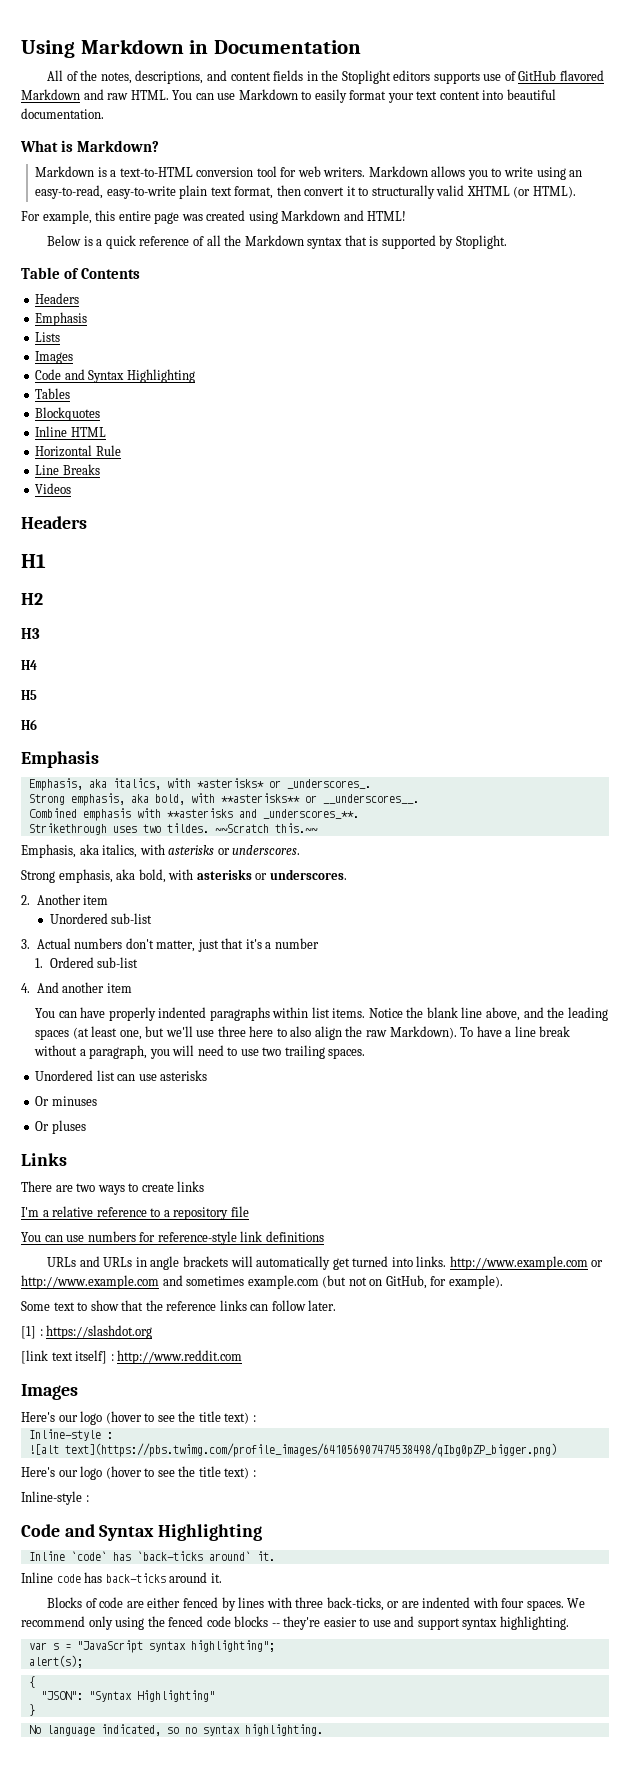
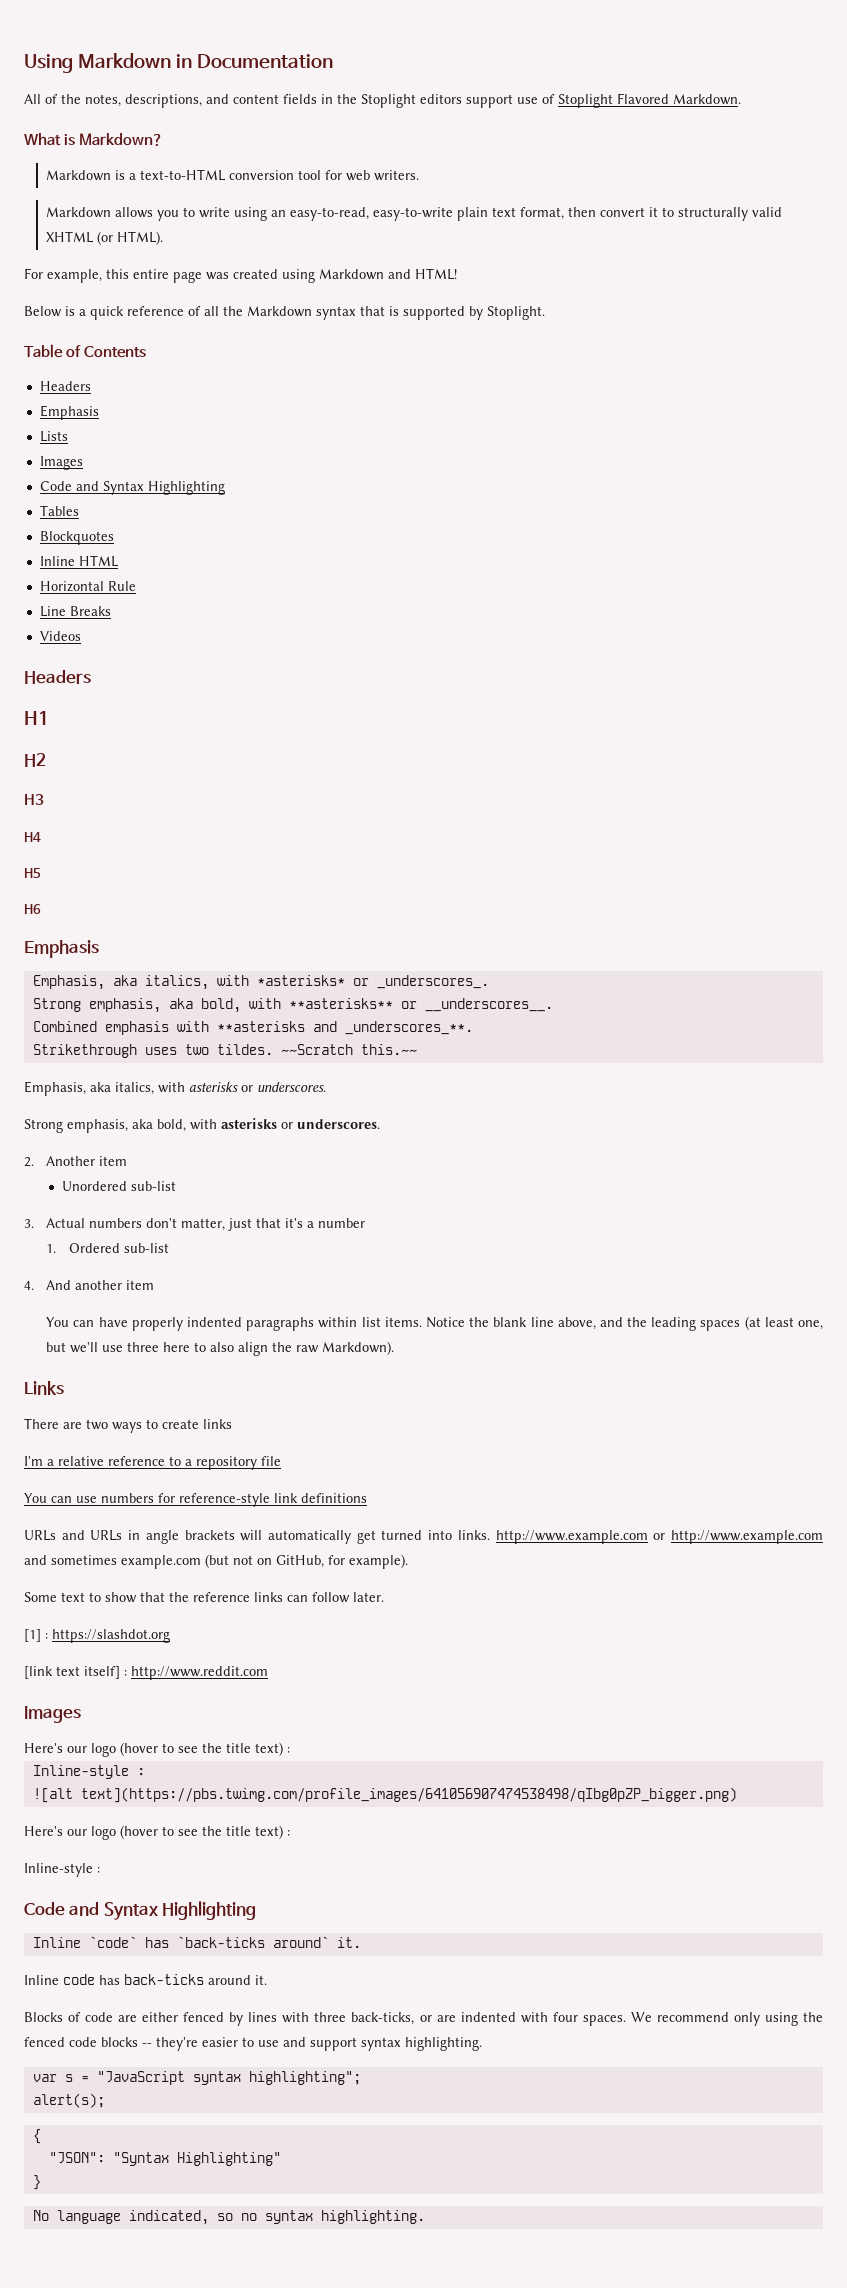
[433,72,480,84] supports -> [466,94,513,108] support
[518,70,604,81] [21,89,556,103] [21,108,104,119] GitHub flavored Markdown and raw HTML. You can use Markdown to easily format your text content into beautiful documentation. -> [558,93,741,108] Stoplight Flavored Markdown.
(366, 172) none -> (420, 175) //
[460,1026,571,1037] [34,1045,366,1059] [35,1070,208,1081] [35,1096,97,1106] [35,1120,86,1134] To have a line break without a paragraph, you will need to use two trailing spaces. // Unordered list can use asterisks // Or minuses // Or pluses -> (395, 1348) none

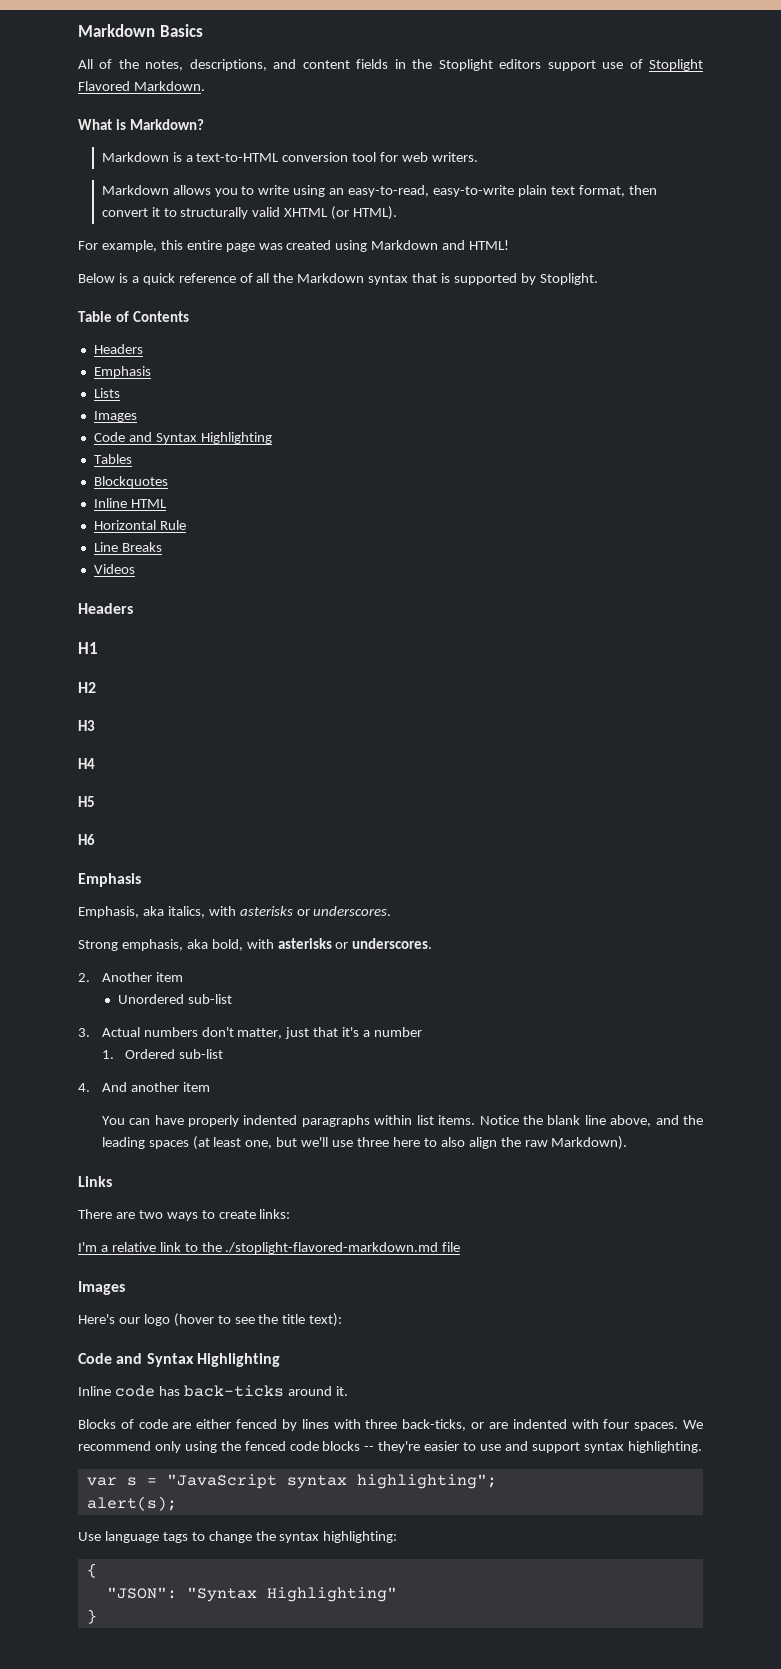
[24,53,333,73] Using Markdown in Documentation -> [78,24,203,37] Markdown Basics
[32,975,489,990] [32,998,553,1013] [32,1021,473,1035] [32,1044,417,1058] // Emphasis, aka italics, with *asterisks* or _underscores_. // Strong emphasis, aka bold, with **asterisks** or __underscores__. // Combined emphasis with **asterisks and _underscores_**. // Strikethrough uses two tildes. ~~Scratch this.~~ -> (141, 880) none
[203,1419,232,1429] links -> [259,1209,291,1219] links:
[108,1456,281,1470] [24,1493,367,1507] [24,1530,823,1544] [24,1554,408,1569] [24,1592,384,1603] [24,1629,170,1643] [24,1666,268,1680] reference to a repository file // You can use numbers for reference-style link definitions // URLs and URLs in angle brackets will automatically get turned into links. http://www.example.com or http://www.example.com and sometimes example.com (but not on GitHub, for example). // Some text to show that the reference links can follow later. // [1] : https://slashdot.org // [link text itself] : http://www.reddit.com -> [159,1242,461,1254] link to the ./stoplight-flavored-markdown.md file
[255,1742,290,1756] [32,1765,145,1779] [32,1787,737,1803] [24,1825,290,1840] [24,1863,100,1877] [24,1901,257,1920] [32,1936,361,1948] text) : // Inline-style : // ![alt text](https://pbs.twimg.com/profile_images/641056907474538498/qIbg0pZP_bigger.png) // Here's our logo (hover to see the title text) : // Inline-style : // Code and Syntax Highlighting // Inline `code` has `back-ticks around` it. -> [309,1313,343,1327] [78,1353,280,1367] text): // Code and Syntax Highlighting
(105, 2100) none -> [78,1531,398,1543] // Use language tags to change the syntax highlighting:
[32,2210,425,2225] // No language indicated, so no syntax highlighting. -> (97, 1616) none

